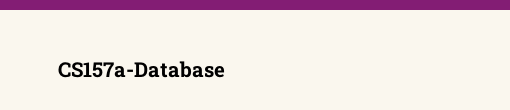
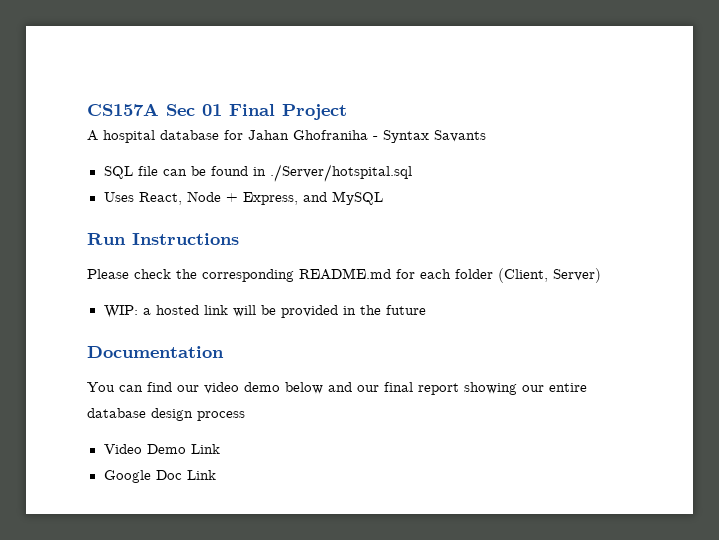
[58,61,225,78] CS157a-Database -> [87,103,347,120] [87,130,486,143] [103,164,412,182] [103,191,383,205] [87,233,239,245] [87,268,601,283] [103,305,426,318] [87,346,224,358] [87,382,587,395] [87,408,245,421] [103,444,220,454] [103,470,216,483] CS157A Sec 01 Final Project // A hospital database for Jahan Ghofraniha - Syntax Savants // SQL file can be found in ./Server/hotspital.sql // Uses React, Node + Express, and MySQL // Run Instructions // Please check the corresponding README.md for each folder (Client, Server) // WIP: a hosted link will be provided in the future // Documentation // You can find our video demo below and our final report showing our entire database design process // Video Demo Link // Google Doc Link

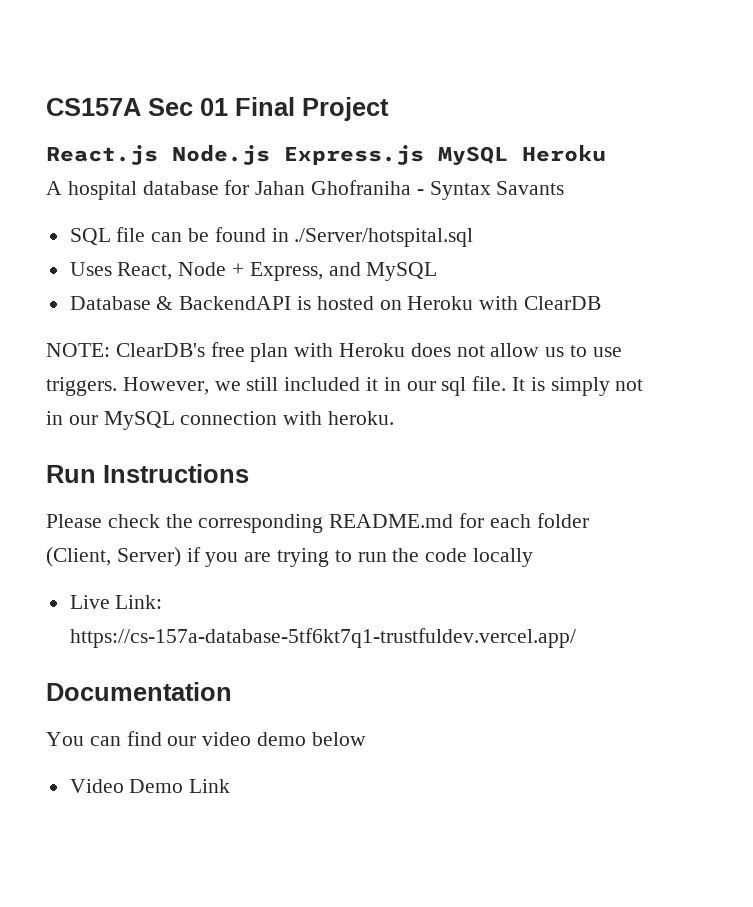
(347, 112) none -> [46,145,606,166] // React.js Node.js Express.js MySQL Heroku
(383, 198) none -> [69,296,602,310] [46,342,622,362] [46,376,644,396] [46,411,395,430] // Database & BackendAPI is hosted on Heroku with ClearDB // NOTE: ClearDB's free plan with Heroku does not allow us to use triggers. However, we still included it in our sql file. It is simply not in our MySQL connection with heroku.
[103,305,426,318] // WIP: a hosted link will be provided in the future -> [186,547,534,567] [69,595,163,609] [69,628,576,648] if you are trying to run the code locally // Live Link: https://cs-157a-database-5tf6kt7q1-trustfuldev.vercel.app/
[328,382,587,395] [87,408,245,421] and our final report showing our entire database design process -> (366, 739) none
[103,470,216,483] // Google Doc Link -> (231, 786) none

